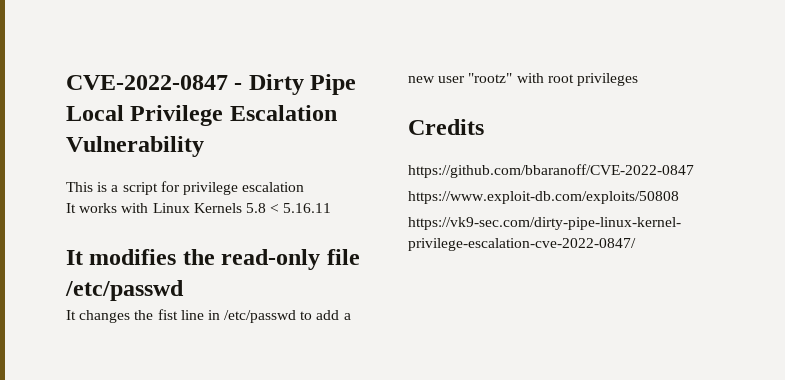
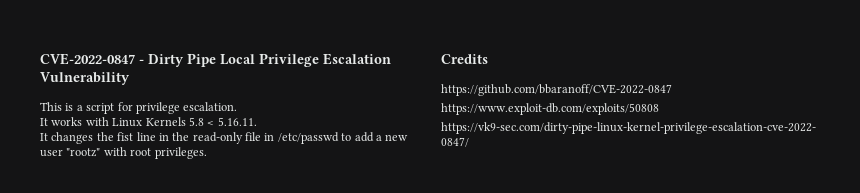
[242,182,305,192] escalation -> [183,102,238,111] escalation.
[283,203,332,213] [66,249,360,270] [65,280,184,301] 5.16.11 // It modifies the read-only file /etc/passwd -> [217,117,257,126] 5.16.11.
(220, 315) none -> [172,132,275,144] the read-only file in
[576,73,638,86] privileges -> [154,147,207,159] privileges.

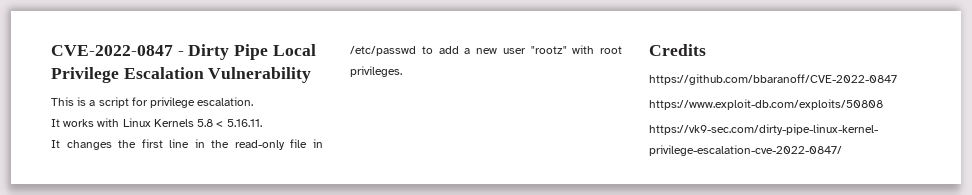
[117,132,134,141] fist -> [141,139,163,148] first

